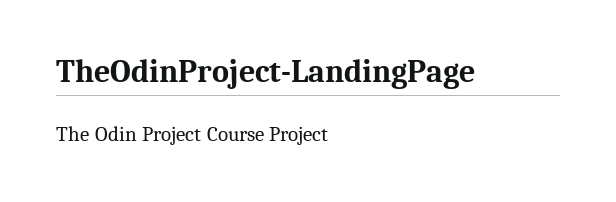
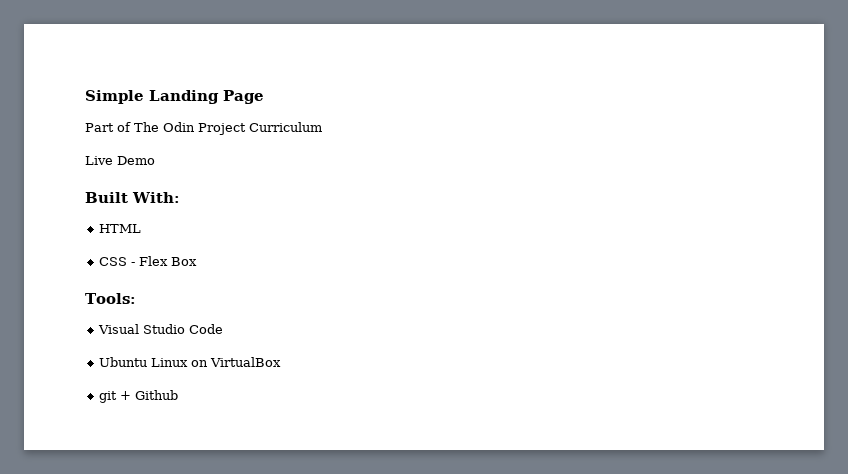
[56,59,475,89] [56,126,329,145] TheOdinProject-LandingPage // The Odin Project Course Project -> [85,90,264,104] [85,122,322,135] [85,156,155,165] [85,192,180,203] [99,224,142,233] [99,256,198,266] [85,293,136,304] [98,324,224,334] [99,357,282,367] [99,390,179,403] Simple Landing Page // Part of The Odin Project Curriculum // Live Demo // Built With: // HTML // CSS - Flex Box // Tools: // Visual Studio Code // Ubuntu Linux on VirtualBox // git + Github

